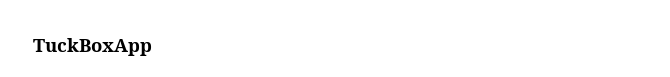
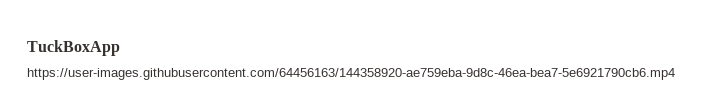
(152, 47) none -> [27,68,675,80] // https://user-images.githubusercontent.com/64456163/144358920-ae759eba-9d8c-46ea-bea7-5e6921790cb6.mp4

